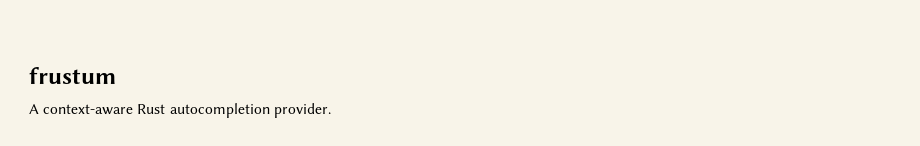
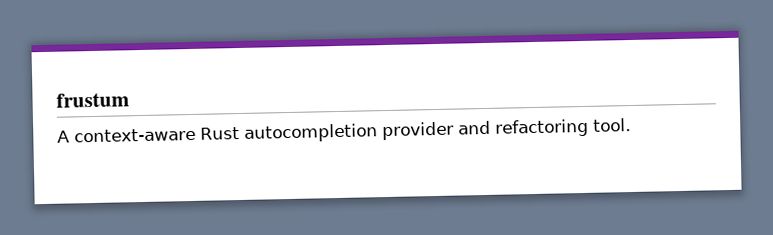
[273,103,331,118] provider. -> [382,118,631,141] provider and refactoring tool.

